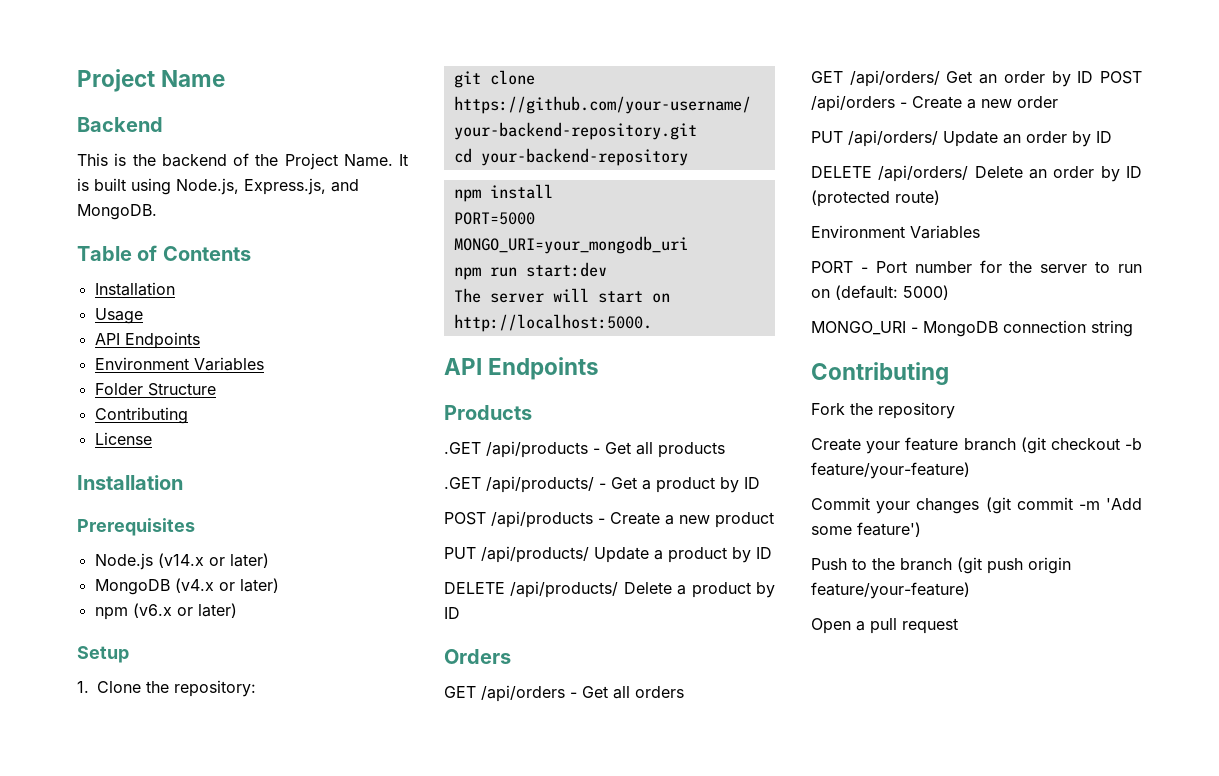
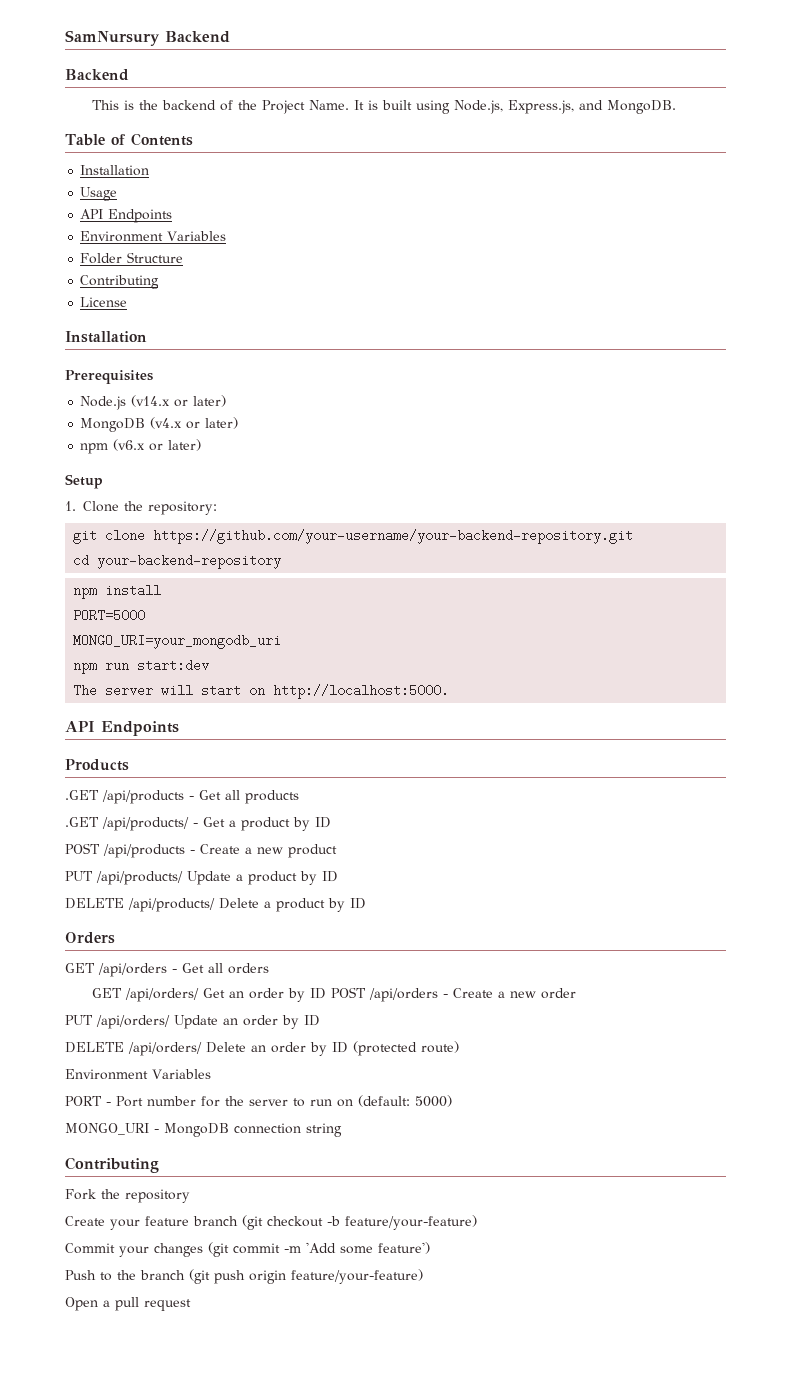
[77,69,226,92] Project Name -> [65,30,230,46] SamNursury Backend

